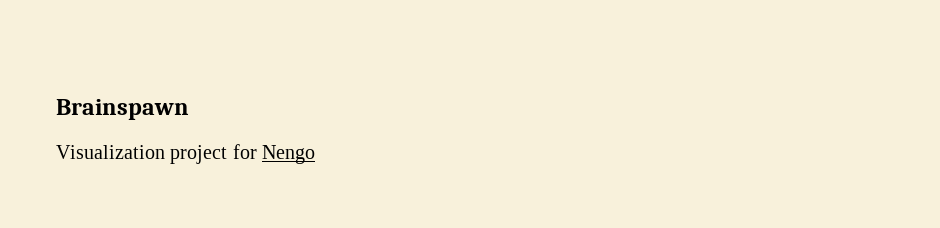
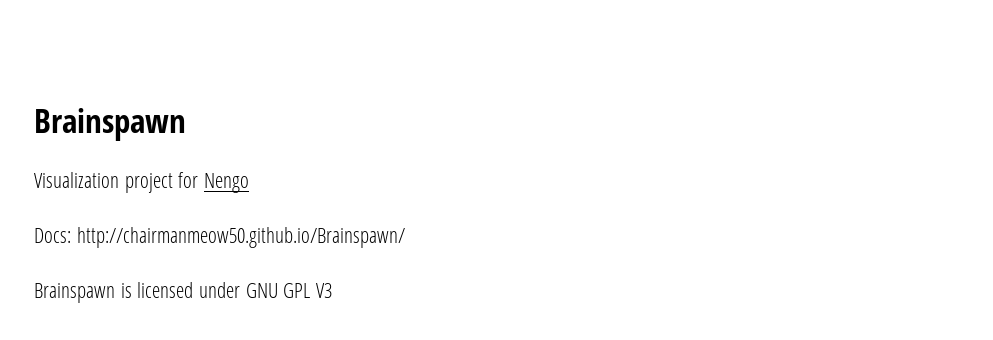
(316, 154) none -> [34,227,405,248] [34,282,333,303] // Docs: http://chairmanmeow50.github.io/Brainspawn/ // Brainspawn is licensed under GNU GPL V3

